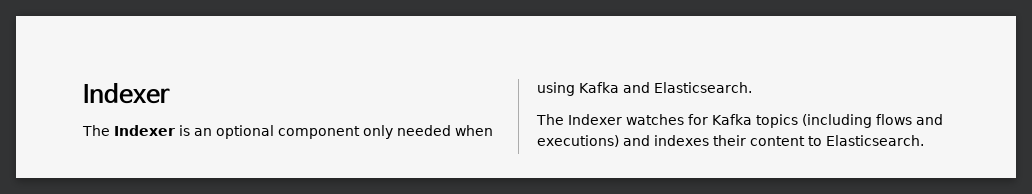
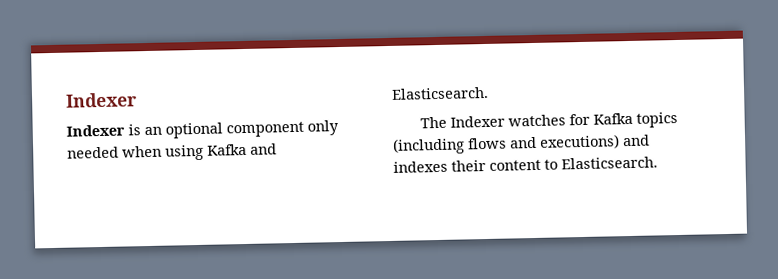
[82,125,110,136] The -> (137, 100) none

